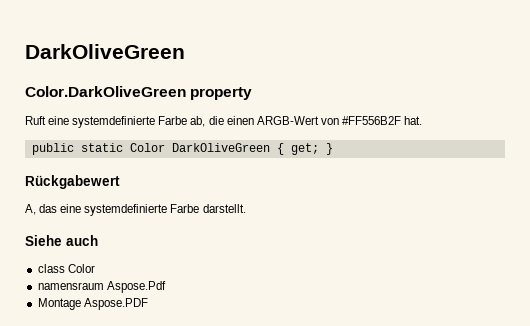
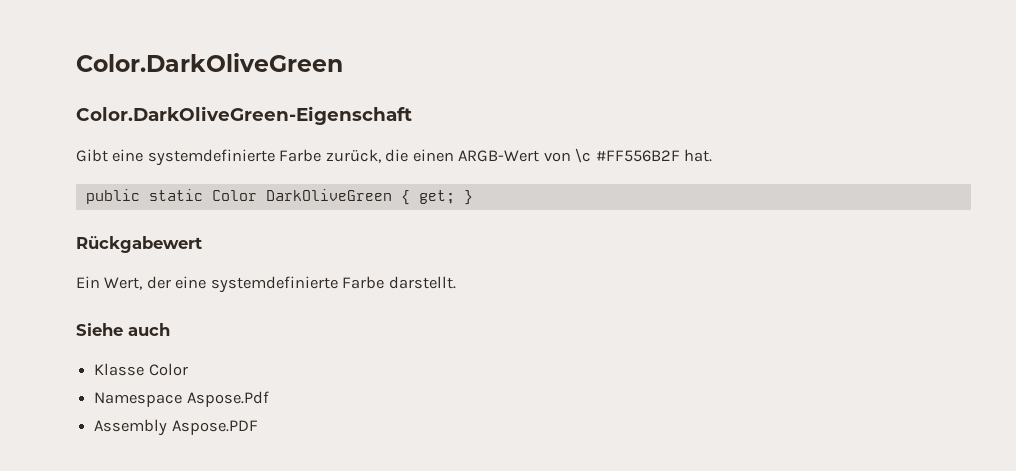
[25,44,185,59] [25,86,253,100] [25,116,206,128] DarkOliveGreen // Color.DarkOliveGreen property // Ruft eine systemdefinierte Farbe ab, -> [76,53,343,72] [76,106,412,125] [76,149,381,166] Color.DarkOliveGreen // Color.DarkOliveGreen-Eigenschaft // Gibt eine systemdefinierte Farbe zurück,
(339, 121) none -> [575,148,592,163] \c
[25,204,58,215] A, das -> [76,276,171,290] Ein Wert, der
[37,264,65,273] class -> [94,363,145,376] Klasse
[37,282,104,290] namensraum -> [94,392,183,407] Namespace
[37,298,81,310] Montage -> [94,419,168,436] Assembly

